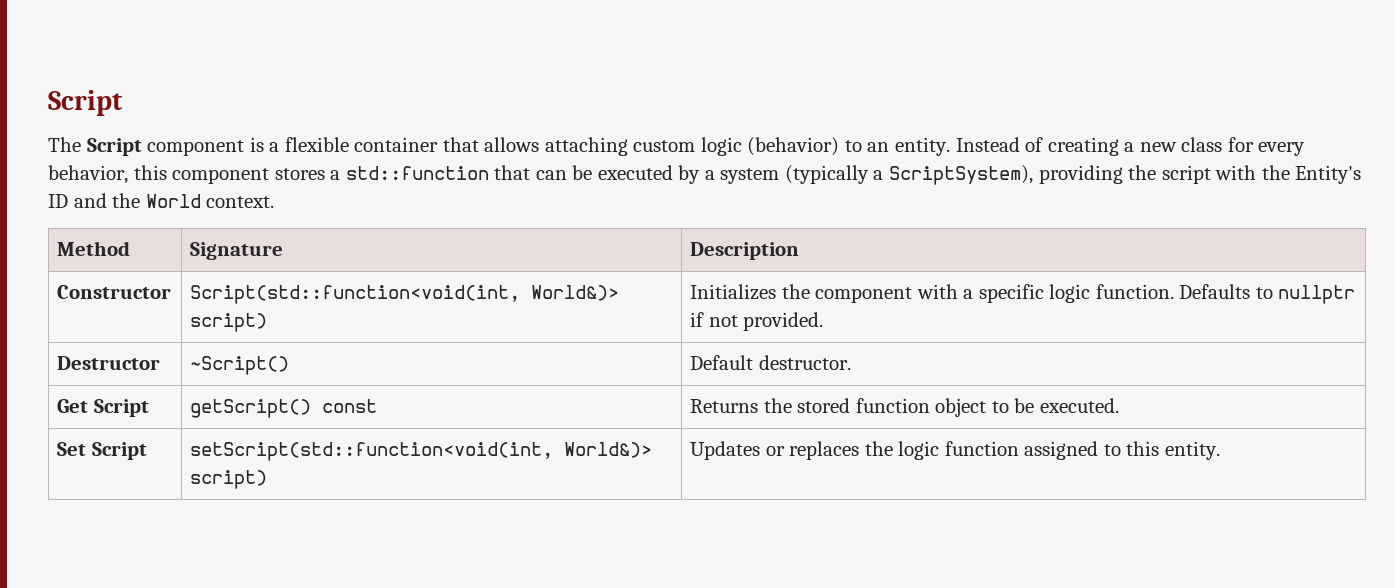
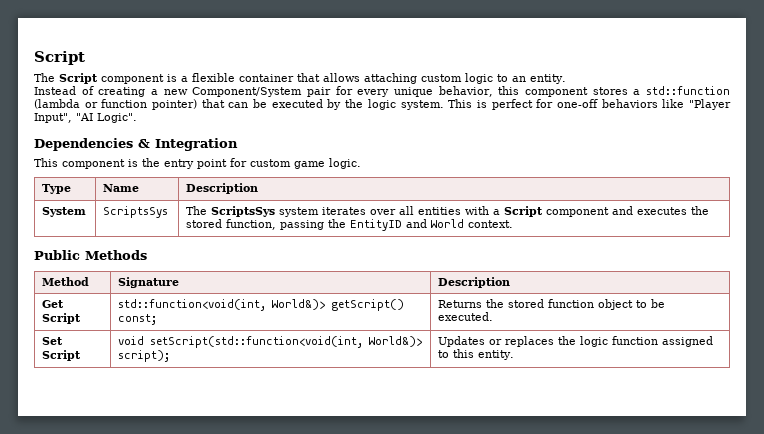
[747,137,840,156] (behavior) -> (493, 78) none
(951, 146) none -> (566, 79) //
[1181,137,1223,152] class -> [192,87,332,97] Component/System pair
(1306, 149) none -> [394,87,434,97] unique
(489, 173) none -> [34,99,198,110] (lambda or function pointer)
[704,165,1362,185] [48,193,141,208] a system (typically a ScriptSystem), providing the script with the Entity's ID and the -> [345,99,732,110] [34,113,137,123] [34,138,238,151] [34,158,361,169] [42,184,72,194] [103,184,140,192] [186,183,259,194] [42,207,87,217] [103,206,169,218] [186,206,710,217] [186,219,428,231] the logic system. This is perfect for one-off behaviors like "Player Input", "AI Logic". // Dependencies & Integration // This component is the entry point for custom game logic. // Type | Name | Description // System | ScriptsSys | The ScriptsSys system iterates over all entities with a Script component and executes the stored function, passing the EntityID and
(275, 202) none -> [34,250,147,260] // Public Methods
[57,285,172,299] [190,285,620,304] [190,313,268,332] [690,284,1356,304] [690,312,824,331] [57,356,161,370] [190,356,290,375] [690,355,851,370] [57,399,149,417] [190,399,378,418] Constructor | Script(std::function<void(int, World&)> script) | Initializes the component with a specific logic function. Defaults to nullptr if not provided. // Destructor | ~Script() | Default destructor. // Get Script | getScript() const -> [42,300,65,308] [42,313,82,324] [118,299,405,311] [118,314,158,325] Get Script | std::function<void(int, World&)> getScript() const;
(147, 451) none -> [118,336,145,345] void
[190,470,268,489] script) -> [118,350,171,362] script);

